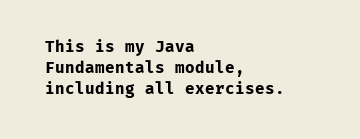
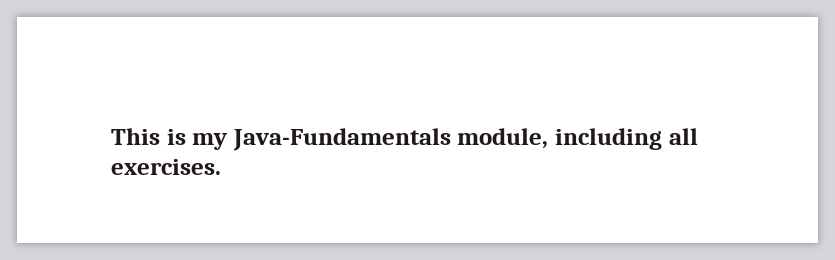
[155,41,195,52] [45,60,165,73] Java Fundamentals -> [232,128,451,151] Java-Fundamentals

